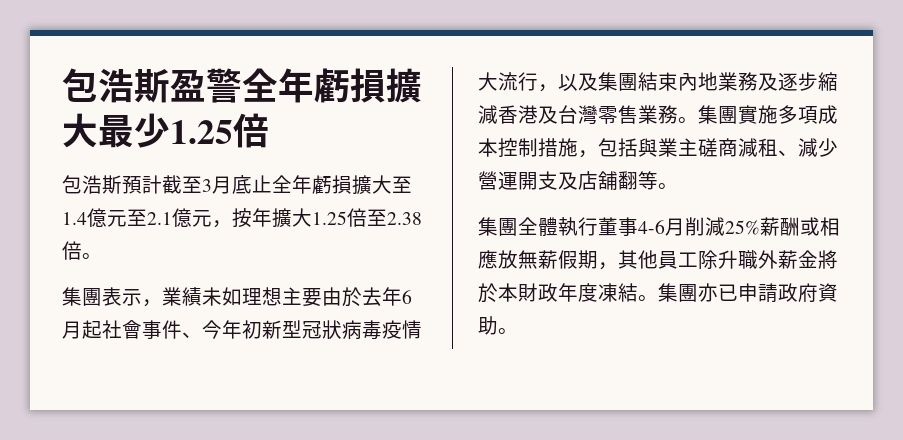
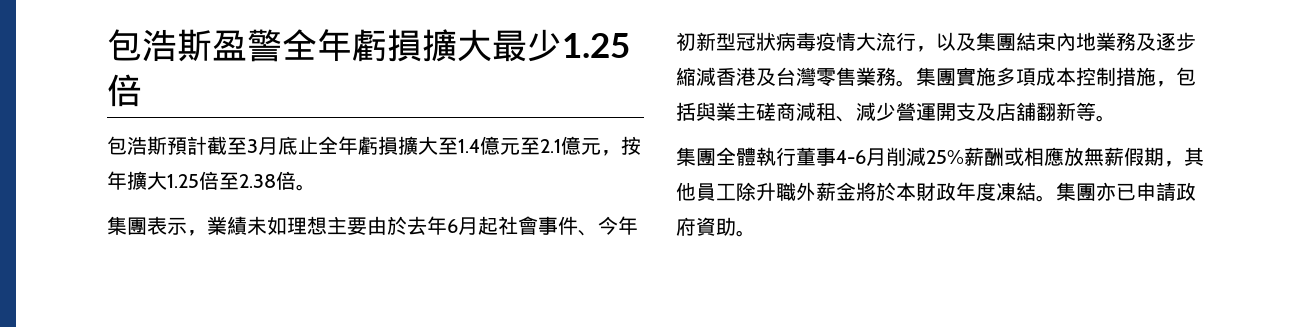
(638, 180) none -> [1056,102,1076,121] 新

